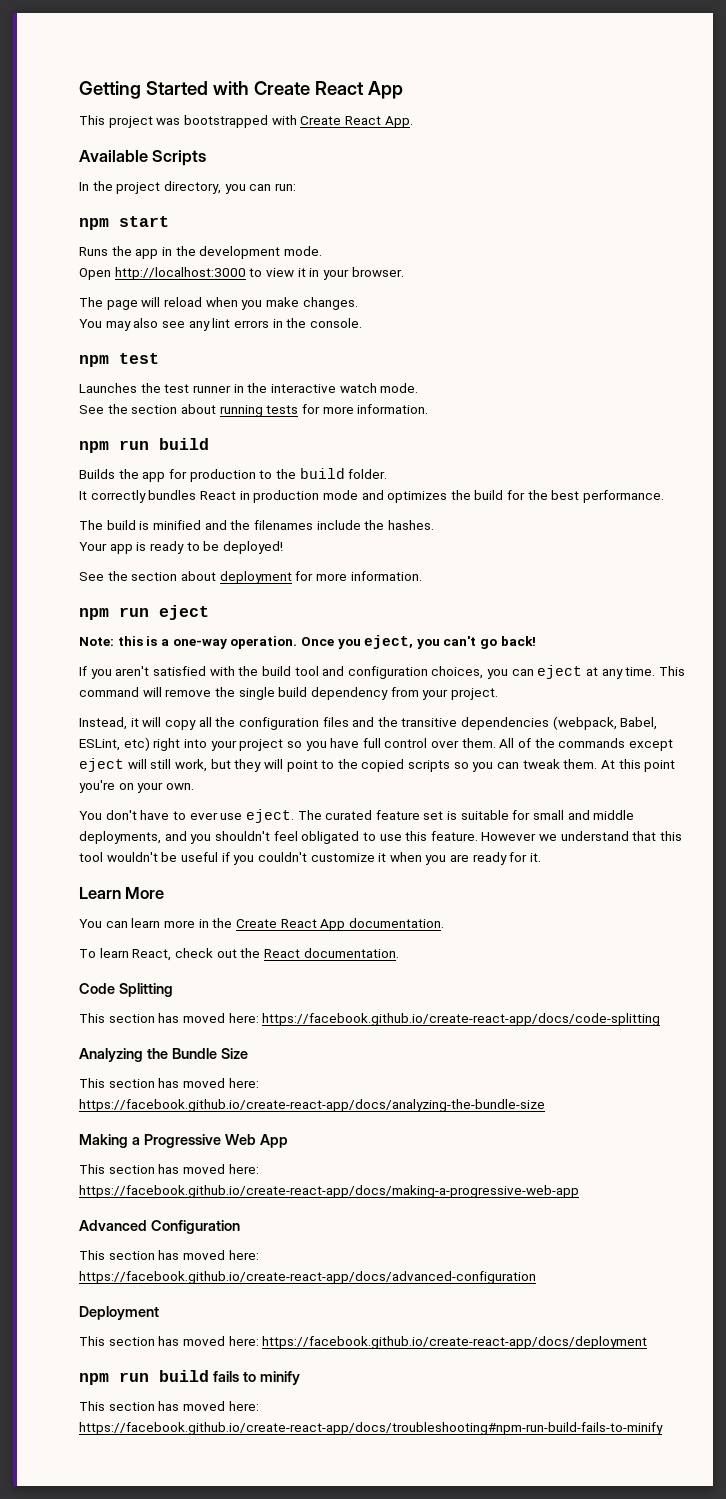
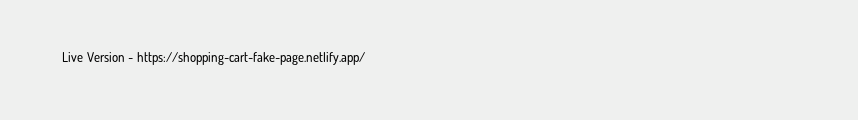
[79,81,403,99] [79,115,413,128] [79,150,207,166] [79,181,296,194] [79,216,169,230] [79,246,322,259] [79,267,404,280] [79,297,358,310] [79,318,362,331] [79,353,159,367] [79,383,419,393] [79,404,429,417] [79,438,209,453] [79,468,388,482] [79,490,665,503] [79,520,434,530] [79,541,283,554] [79,571,422,584] [79,605,209,620] [79,635,536,649] [79,665,685,679] [79,687,498,700] [79,716,658,730] [79,737,673,751] [79,758,676,772] [79,780,194,793] [79,809,635,823] [79,831,683,844] [79,852,542,865] [79,887,165,899] [79,918,444,931] [79,948,399,961] [79,983,173,997] [79,1013,661,1026] [79,1048,248,1062] [79,1078,259,1088] [79,1099,545,1112] [79,1134,288,1148] [79,1164,259,1174] [79,1185,579,1198] [79,1220,240,1234] [79,1250,259,1260] [79,1271,536,1284] [79,1306,159,1320] [79,1336,648,1349] [79,1370,300,1385] [79,1401,259,1411] [79,1422,663,1435] Getting Started with Create React App // This project was bootstrapped with Create React App. // Available Scripts // In the project directory, you can run: // npm start // Runs the app in the development mode. // Open http://localhost:3000 to view it in your browser. // The page will reload when you make changes. // You may also see any lint errors in the console. // npm test // Launches the test runner in the interactive watch mode. // See the section about running tests for more information. // npm run build // Builds the app for production to the build folder. // It correctly bundles React in production mode and optimizes the build for the best performance. // The build is minified and the filenames include the hashes. // Your app is ready to be deployed! // See the section about deployment for more information. // npm run eject // Note: this is a one-way operation. Once you eject, you can't go back! // If you aren't satisfied with the build tool and configuration choices, you can eject at any time. This command will remove the single build dependency from your project. // Instead, it will copy all the configuration files and the transitive dependencies (webpack, Babel, ESLint, etc) right into your project so you have full control over them. All of the commands except eject will still work, but they will point to the copied scripts so you can tweak them. At this point you're on your own. // You don't have to ever use eject. The curated feature set is suitable for small and middle deployments, and you shouldn't feel obligated to use this feature. However we understand that this tool wouldn't be useful if you couldn't customize it when you are ready for it. // Learn More // You can learn more in the Create React App documentation. // To learn React, check out the React documentation. // Code Splitting // This section has moved here: https://facebook.github.io/create-react-app/docs/code-splitting // Analyzing the Bundle Size // This section has moved here: https://facebook.github.io/create-react-app/docs/analyzing-the-bundle-size // Making a Progressive Web App // This section has moved here: https://facebook.github.io/create-react-app/docs/making-a-progressive-web-app // Advanced Configuration // This section has moved here: https://facebook.github.io/create-react-app/docs/advanced-configuration // Deployment // This section has moved here: https://facebook.github.io/create-react-app/docs/deployment // npm run build fails to minify // This section has moved here: https://facebook.github.io/create-react-app/docs/troubleshooting#npm-run-build-fails-to-minify -> [62,52,365,65] Live Version - https://shopping-cart-fake-page.netlify.app/

